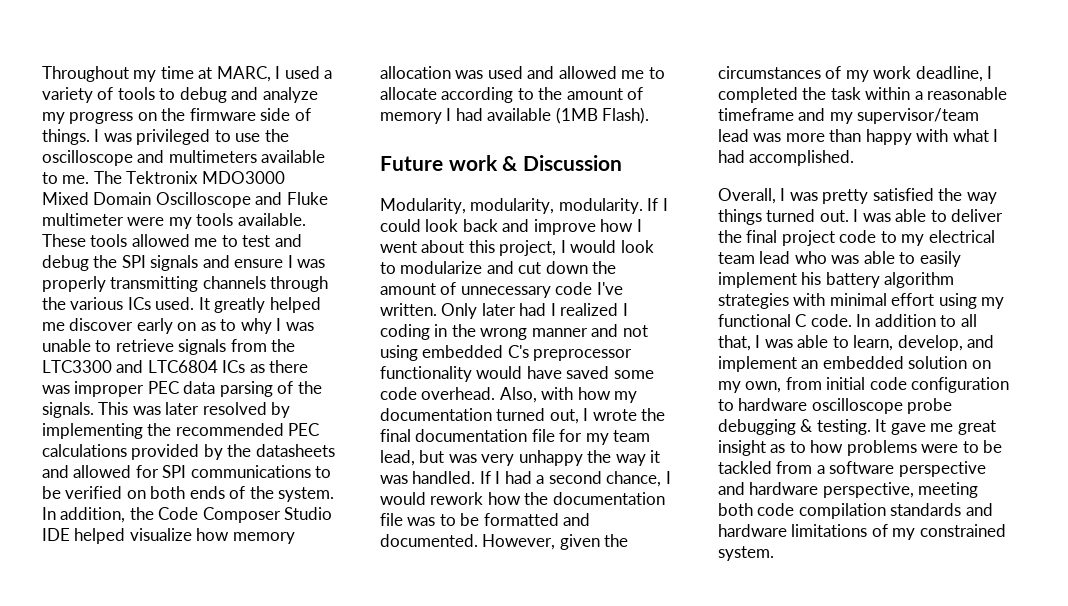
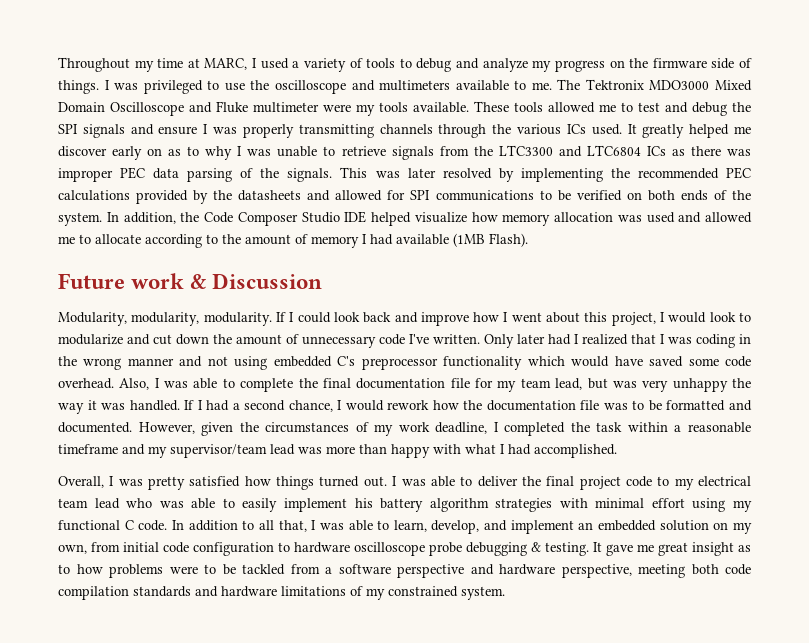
[622,303,628,316] I -> [631,334,692,344] that I was
(472, 374) none -> [527,356,565,366] which
[541,387,638,403] [380,408,637,424] with how my documentation turned out, I wrote -> [154,378,294,392] I was able to complete
[938,188,997,204] the way -> [244,476,271,486] how

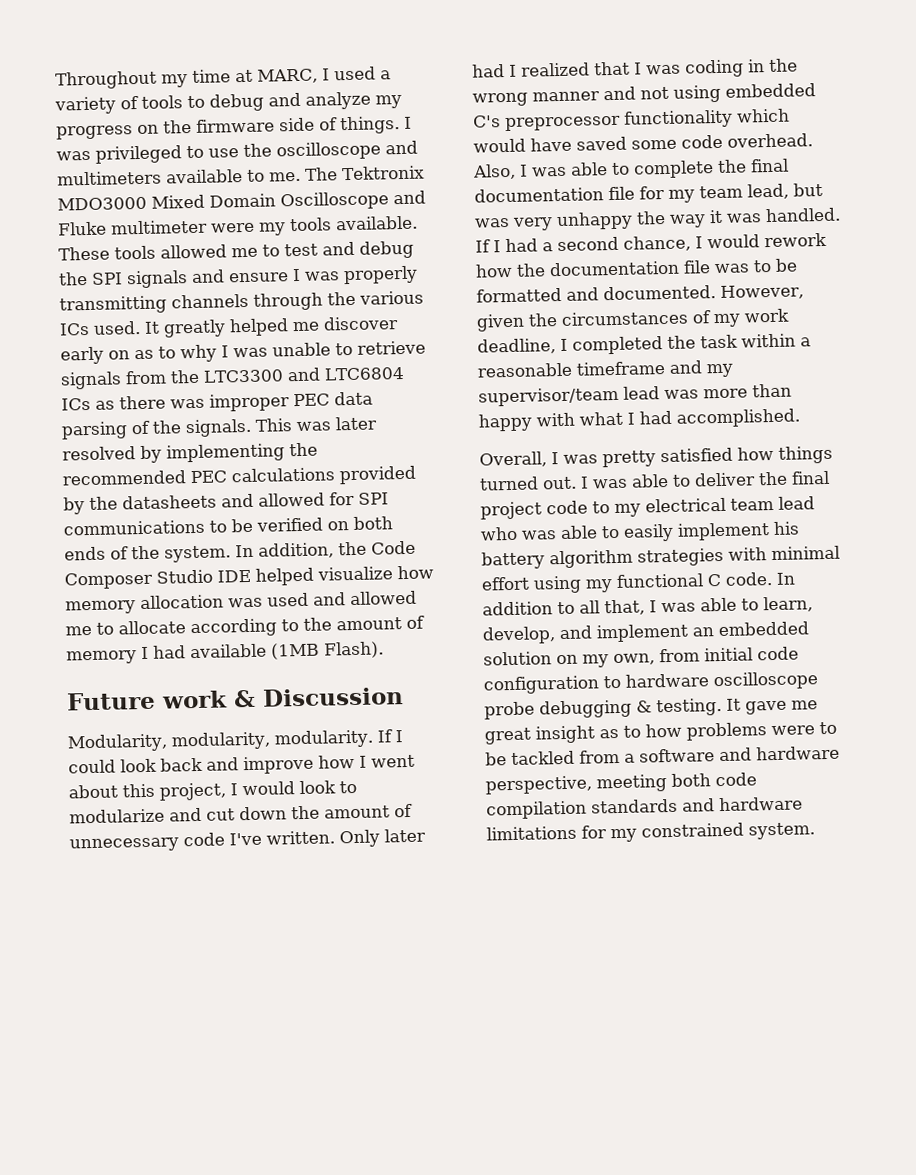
[397,564,464,578] perspective -> (715, 755) none
[350,586,363,596] of -> [581,825,607,839] for

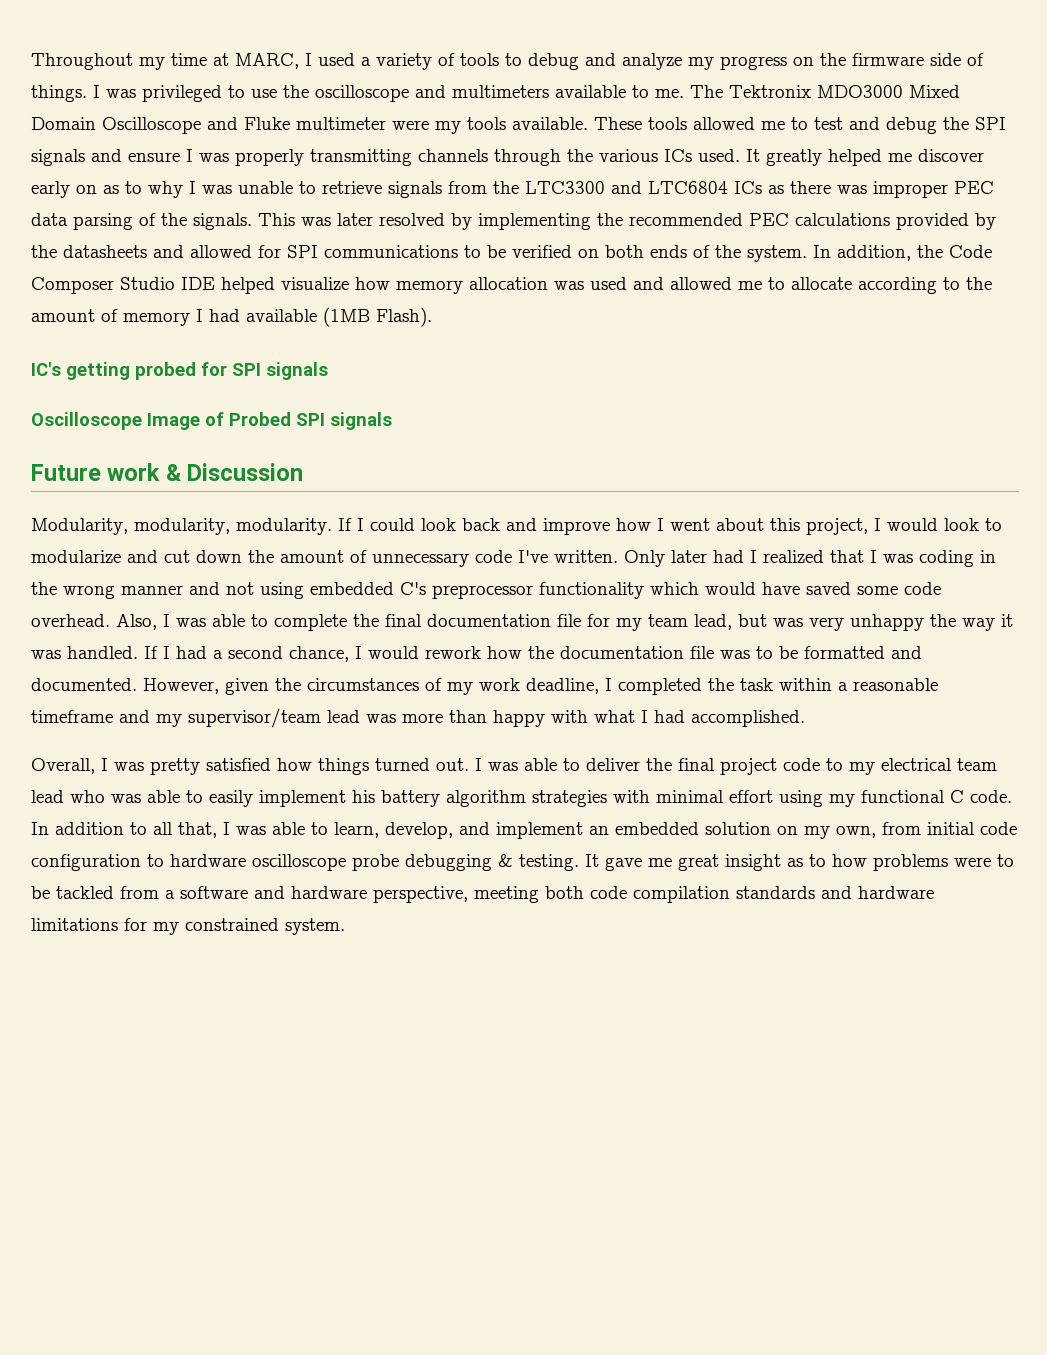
(384, 650) none -> [31,362,328,380] [31,412,392,430] // IC's getting probed for SPI signals // Oscilloscope Image of Probed SPI signals

